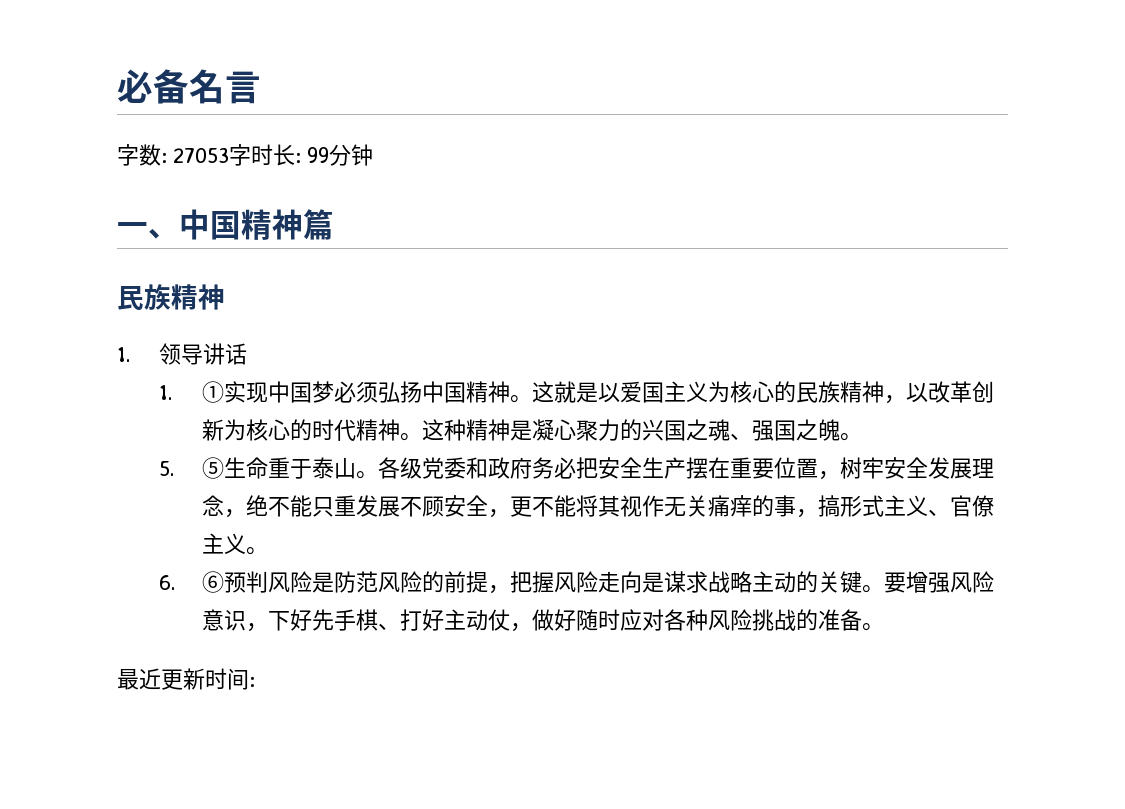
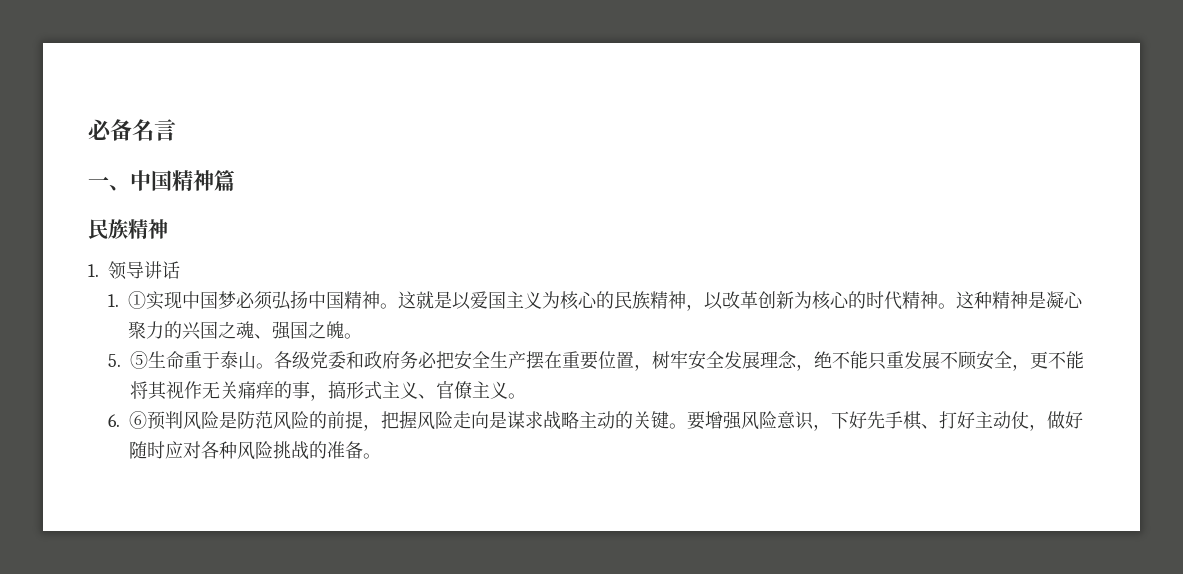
[117,144,373,166] // 字数: 27053字时长: 99分钟 -> (176, 130) none
[117,668,255,690] // 最近更新时间: -> (381, 456) none

